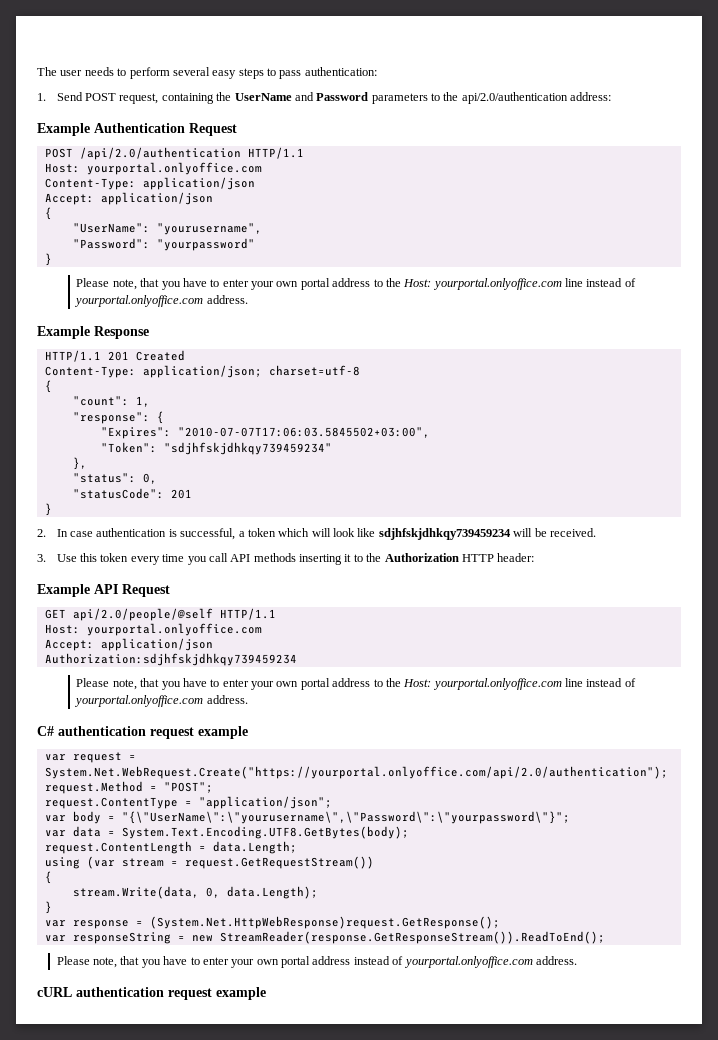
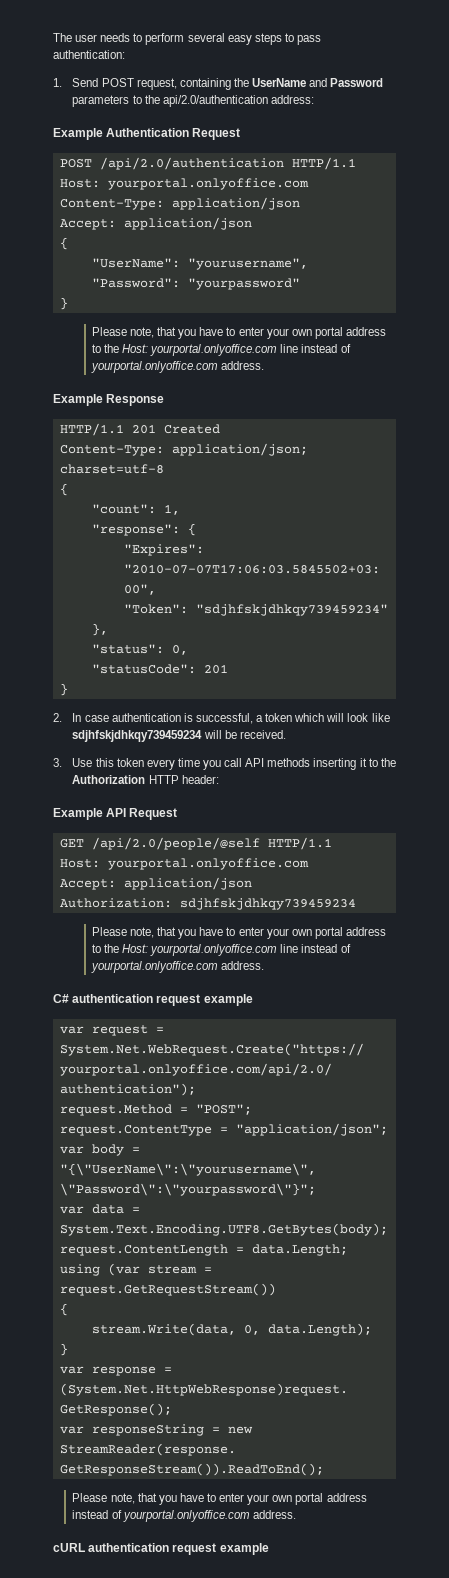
[72,608,213,621] api/2.0/people/@self -> [91,837,260,850] /api/2.0/people/@self
[44,653,297,666] Authorization:sdjhfskjdhkqy739459234 -> [59,898,356,910] Authorization: sdjhfskjdhkqy739459234

